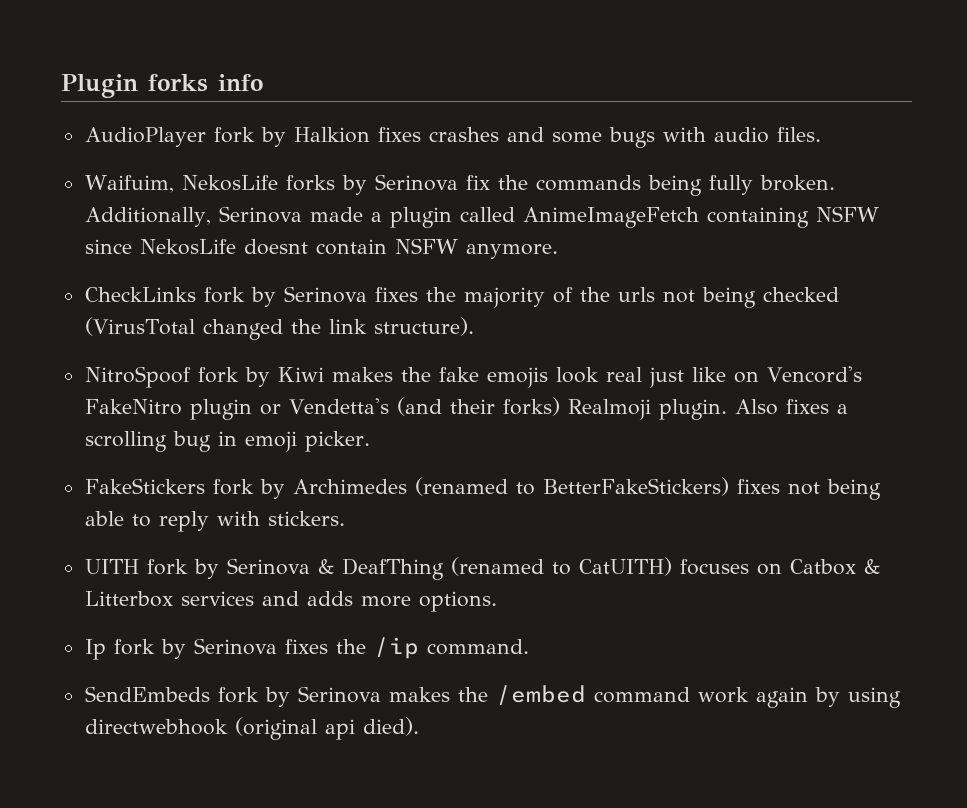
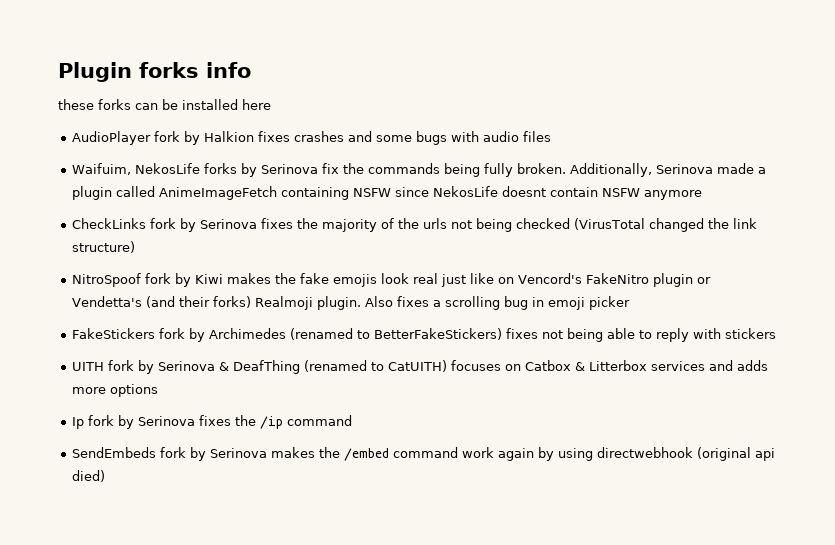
(263, 82) none -> [58,99,271,110] // these forks can be installed here
[776,127,821,142] files. -> [523,131,552,142] files
[465,243,558,259] anymore. -> [644,190,703,200] anymore
[373,317,474,336] structure). -> [72,241,136,253] structure)
[304,431,370,452] picker. -> [589,296,631,310] picker
[267,511,345,526] stickers. -> [725,328,777,339] stickers
[418,591,497,612] options. -> [110,384,159,397] options
[426,639,529,655] command. -> [287,415,353,426] command
[362,717,419,736] died). -> [72,470,106,482] died)

